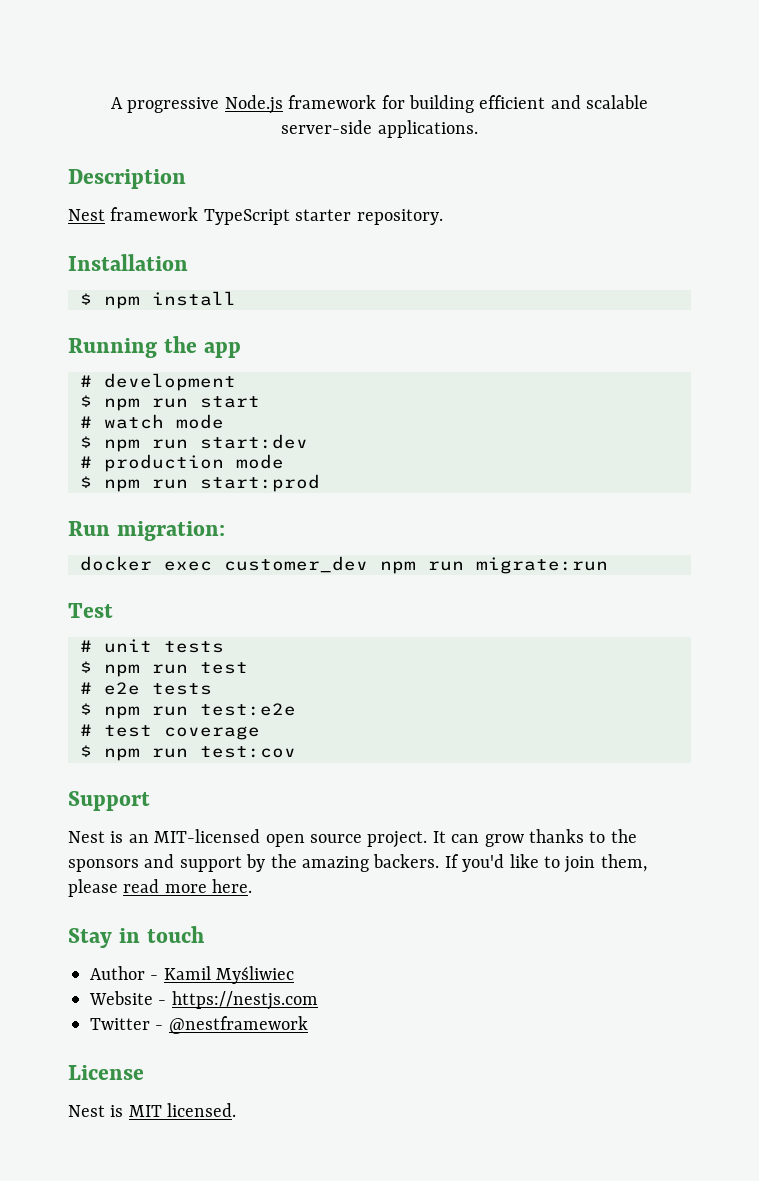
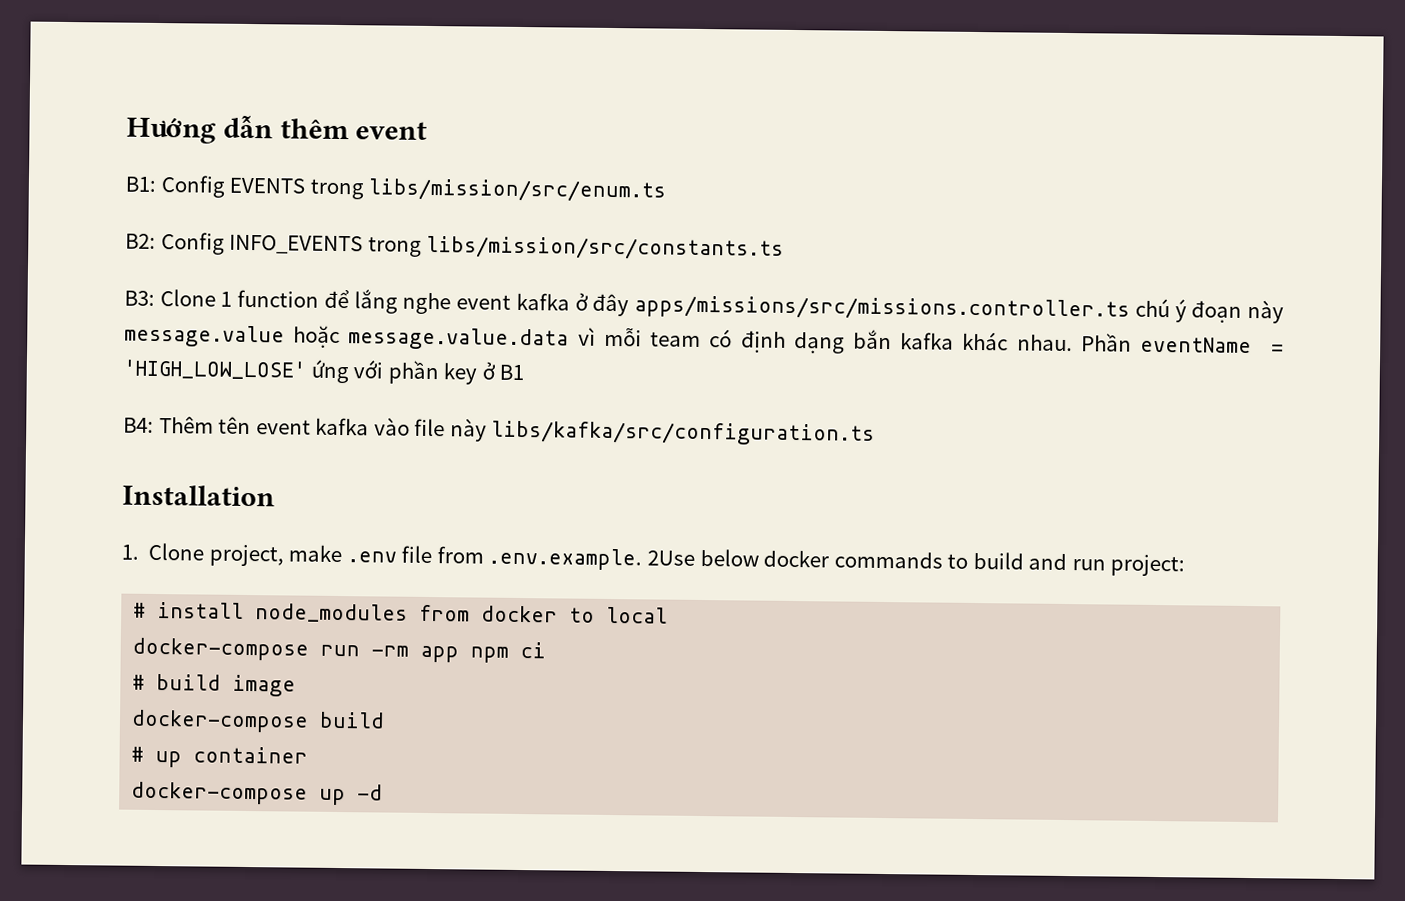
[110,95,649,114] [281,120,478,138] [68,169,186,189] [68,207,443,225] [68,254,188,271] [80,291,236,309] [68,336,241,358] [80,373,236,391] [80,395,260,411] [80,414,224,429] [80,434,308,452] [80,454,284,472] [80,474,320,492] [68,521,225,541] [80,556,608,574] [68,603,113,618] [80,639,224,653] [80,661,248,677] [80,682,212,695] [80,703,296,719] [80,724,260,740] [80,745,296,761] [68,791,150,811] [68,829,637,848] [68,854,647,873] [68,879,253,897] [68,926,204,948] [90,966,295,984] [89,991,318,1010] [90,1016,308,1034] [68,1065,144,1080] [68,1103,237,1117] A progressive Node.js framework for building efficient and scalable server-side applications. // Description // Nest framework TypeScript starter repository. // Installation // $ npm install // Running the app // # development // $ npm run start // # watch mode // $ npm run start:dev // # production mode // $ npm run start:prod // Run migration: // docker exec customer_dev npm run migrate:run // Test // # unit tests // $ npm run test // # e2e tests // $ npm run test:e2e // # test coverage // $ npm run test:cov // Support // Nest is an MIT-licensed open source project. It can grow thanks to the sponsors and support by the amazing backers. If you'd like to join them, please read more here. // Stay in touch // Author - Kamil Myśliwiec // Website - https://nestjs.com // Twitter - @nestframework // License // Nest is MIT licensed. -> [126,114,428,144] [125,175,667,203] [125,232,785,261] [124,289,1285,324] [124,324,1284,354] [123,359,525,385] [123,416,876,446] [122,484,275,507] [121,542,1186,577] [133,602,669,624] [132,637,547,663] [132,674,297,697] [131,709,386,733] [131,746,309,768] [131,781,384,806] Hướng dẫn thêm event // B1: Config EVENTS trong libs/mission/src/enum.ts // B2: Config INFO_EVENTS trong libs/mission/src/constants.ts // B3: Clone 1 function để lắng nghe event kafka ở đây apps/missions/src/missions.controller.ts chú ý đoạn này message.value hoặc message.value.data vì mỗi team có định dạng bắn kafka khác nhau. Phần eventName = 'HIGH_LOW_LOSE' ứng với phần key ở B1 // B4: Thêm tên event kafka vào file này libs/kafka/src/configuration.ts // Installation // 1. Clone project, make .env file from .env.example. 2Use below docker commands to build and run project: // # install node_modules from docker to local // docker-compose run -rm app npm ci // # build image // docker-compose build // # up container // docker-compose up -d

